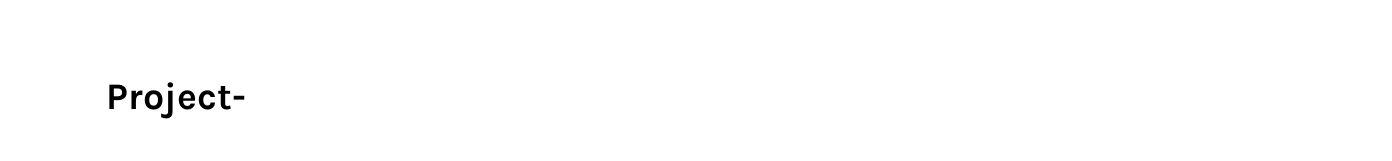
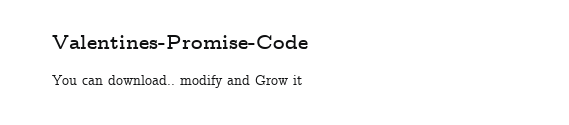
[106,82,246,119] Project- -> [52,35,308,49] [52,75,302,88] Valentines-Promise-Code // You can download.. modify and Grow it

